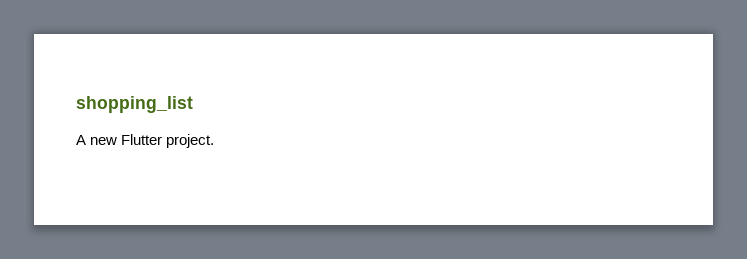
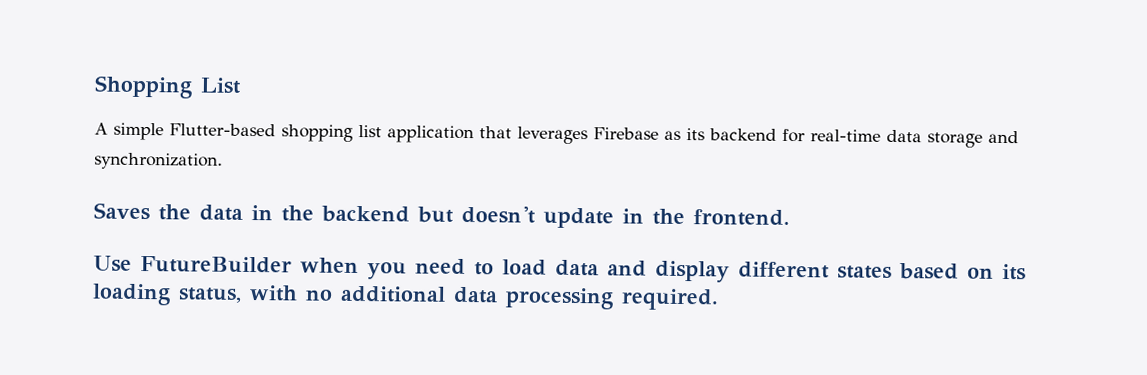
[76,96,193,113] shopping_list -> [94,75,241,99] Shopping List
[90,134,215,148] new Flutter project. -> [113,122,1019,148] [94,152,223,170] [93,202,790,229] [93,255,1026,283] [92,283,719,311] simple Flutter-based shopping list application that leverages Firebase as its backend for real-time data storage and synchronization. // Saves the data in the backend but doesn't update in the frontend. // Use FutureBuilder when you need to load data and display different states based on its loading status, with no additional data processing required.

